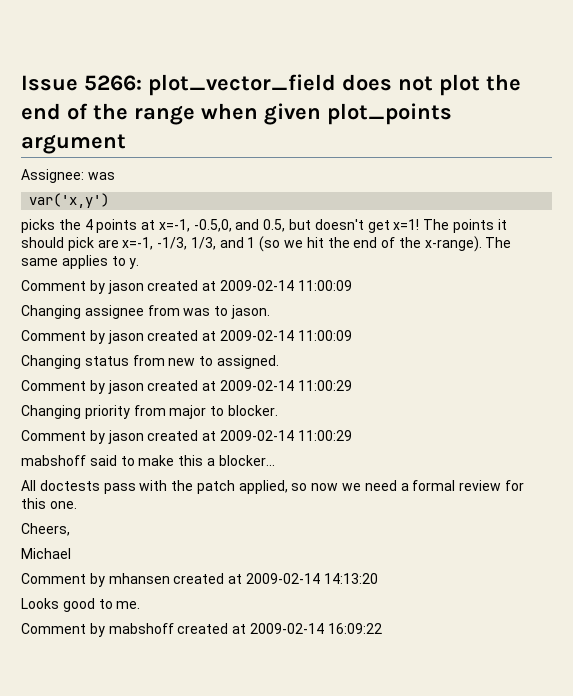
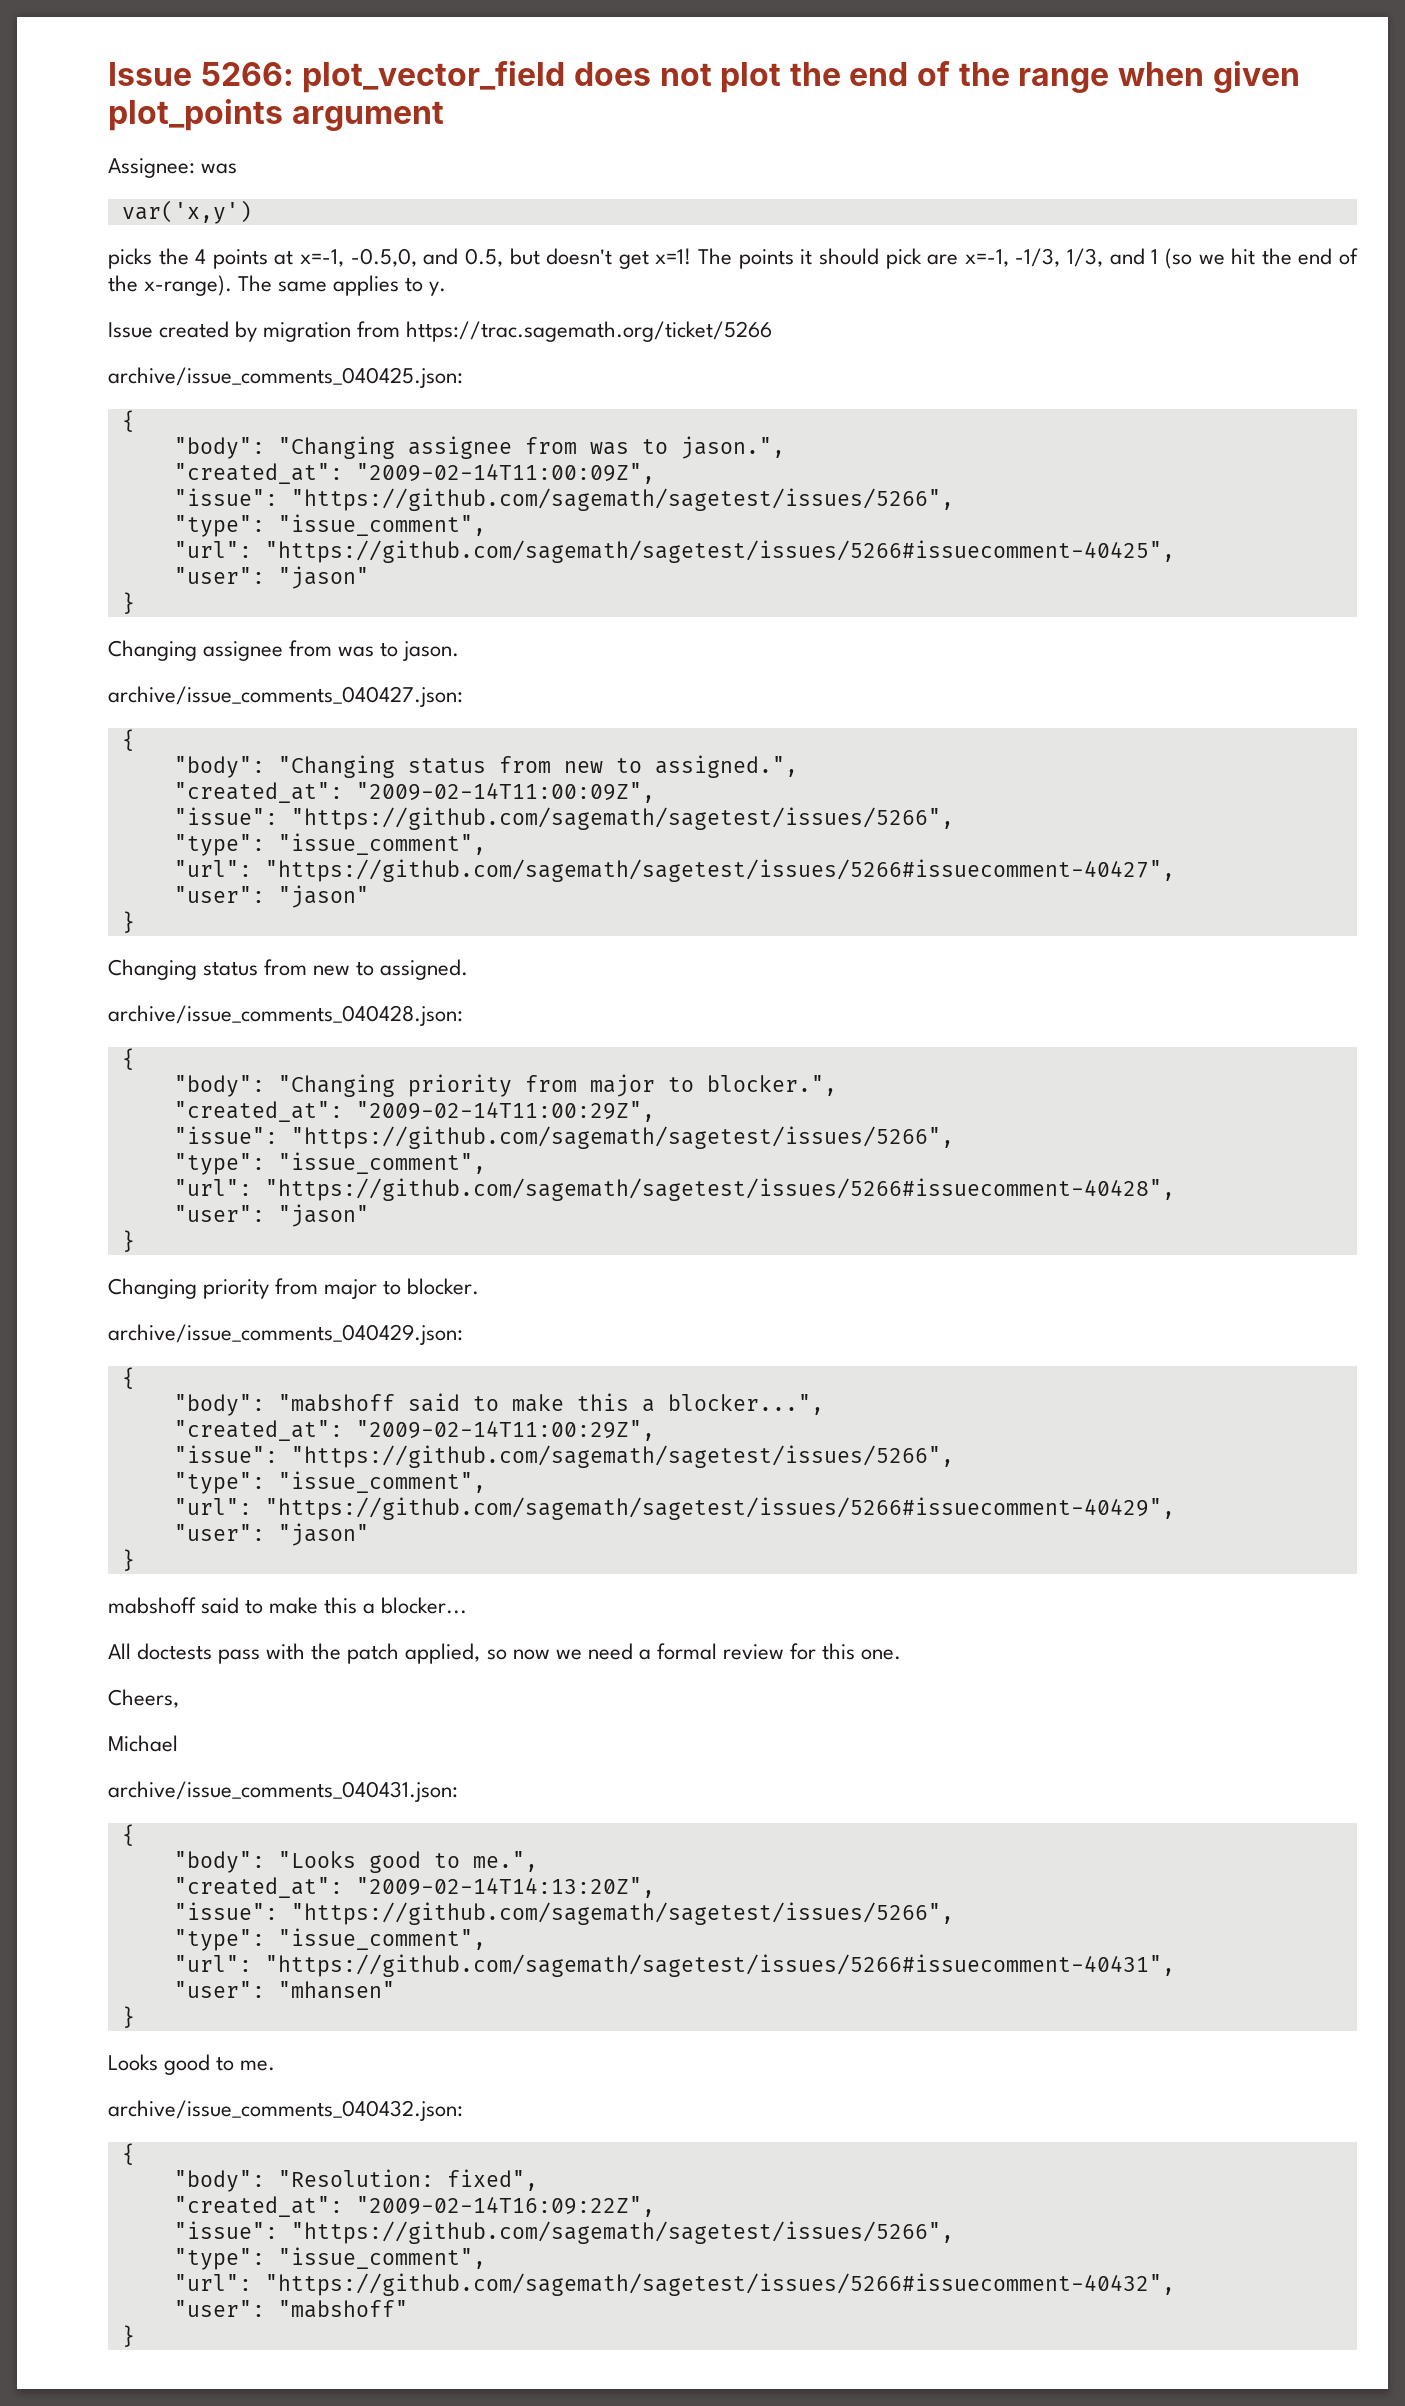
[21,280,352,294] Comment by jason created at 2009-02-14 11:00:09 -> [108,321,773,342] [108,367,463,388] [121,410,135,432] [173,436,785,459] [173,463,655,484] [173,488,954,511] [173,514,486,537] [173,540,1175,563] [173,566,369,589] [121,592,135,614] Issue created by migration from https://trac.sagemath.org/ticket/5266 // archive/issue_comments_040425.json: // { // "body": "Changing assignee from was to jason.", // "created_at": "2009-02-14T11:00:09Z", // "issue": "https://github.com/sagemath/sagetest/issues/5266", // "type": "issue_comment", // "url": "https://github.com/sagemath/sagetest/issues/5266#issuecomment-40425", // "user": "jason" // }
[21,330,352,344] Comment by jason created at 2009-02-14 11:00:09 -> [108,686,463,707] [121,729,135,751] [173,755,798,778] [173,782,655,803] [173,807,954,830] [173,833,486,856] [173,859,1175,882] [173,885,369,908] [121,911,135,933] archive/issue_comments_040427.json: // { // "body": "Changing status from new to assigned.", // "created_at": "2009-02-14T11:00:09Z", // "issue": "https://github.com/sagemath/sagetest/issues/5266", // "type": "issue_comment", // "url": "https://github.com/sagemath/sagetest/issues/5266#issuecomment-40427", // "user": "jason" // }
[21,380,352,394] Comment by jason created at 2009-02-14 11:00:29 -> [108,1005,463,1026] [121,1048,135,1070] [173,1074,837,1097] [173,1101,655,1122] [173,1126,954,1149] [173,1152,486,1175] [173,1178,1175,1201] [173,1204,369,1227] [121,1230,135,1252] archive/issue_comments_040428.json: // { // "body": "Changing priority from major to blocker.", // "created_at": "2009-02-14T11:00:29Z", // "issue": "https://github.com/sagemath/sagetest/issues/5266", // "type": "issue_comment", // "url": "https://github.com/sagemath/sagetest/issues/5266#issuecomment-40428", // "user": "jason" // }
[21,430,352,444] Comment by jason created at 2009-02-14 11:00:29 -> [108,1324,463,1345] [121,1367,135,1389] [173,1393,824,1416] [173,1420,655,1441] [173,1445,954,1468] [173,1471,486,1494] [173,1497,1175,1520] [173,1523,369,1546] [121,1549,135,1571] archive/issue_comments_040429.json: // { // "body": "mabshoff said to make this a blocker...", // "created_at": "2009-02-14T11:00:29Z", // "issue": "https://github.com/sagemath/sagetest/issues/5266", // "type": "issue_comment", // "url": "https://github.com/sagemath/sagetest/issues/5266#issuecomment-40429", // "user": "jason" // }
[21,573,378,587] [21,598,141,612] [21,623,382,637] Comment by mhansen created at 2009-02-14 14:13:20 // Looks good to me. // Comment by mabshoff created at 2009-02-14 16:09:22 -> [108,1781,458,1802] [121,1824,135,1846] [173,1851,538,1873] [173,1877,655,1898] [173,1902,954,1925] [173,1928,486,1951] [173,1954,1175,1977] [173,1981,395,1999] [121,2006,135,2028] [108,2054,276,2075] [108,2100,463,2121] [121,2143,135,2165] [173,2169,538,2192] [173,2196,655,2217] [173,2221,954,2244] [173,2247,486,2270] [173,2273,1175,2296] [173,2300,408,2318] [121,2325,135,2347] archive/issue_comments_040431.json: // { // "body": "Looks good to me.", // "created_at": "2009-02-14T14:13:20Z", // "issue": "https://github.com/sagemath/sagetest/issues/5266", // "type": "issue_comment", // "url": "https://github.com/sagemath/sagetest/issues/5266#issuecomment-40431", // "user": "mhansen" // } // Looks good to me. // archive/issue_comments_040432.json: // { // "body": "Resolution: fixed", // "created_at": "2009-02-14T16:09:22Z", // "issue": "https://github.com/sagemath/sagetest/issues/5266", // "type": "issue_comment", // "url": "https://github.com/sagemath/sagetest/issues/5266#issuecomment-40432", // "user": "mabshoff" // }

